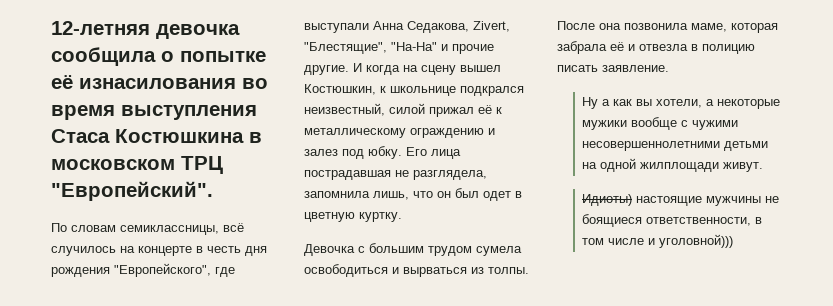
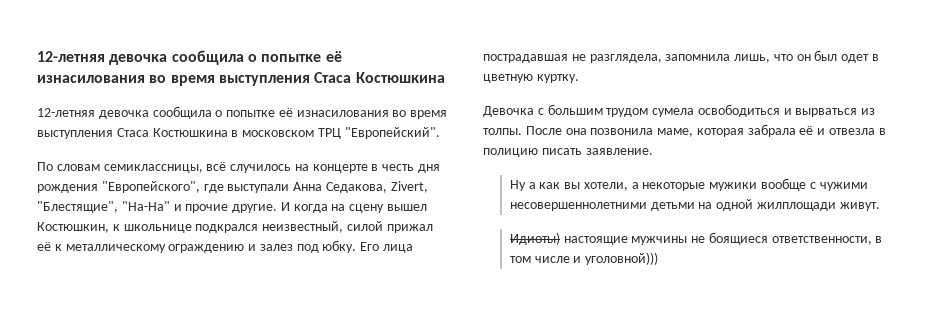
(244, 136) none -> [37,106,448,119] [37,128,228,139] // 12-летняя девочка сообщила о попытке её изнасилования во время выступления Стаса Костюшкина

